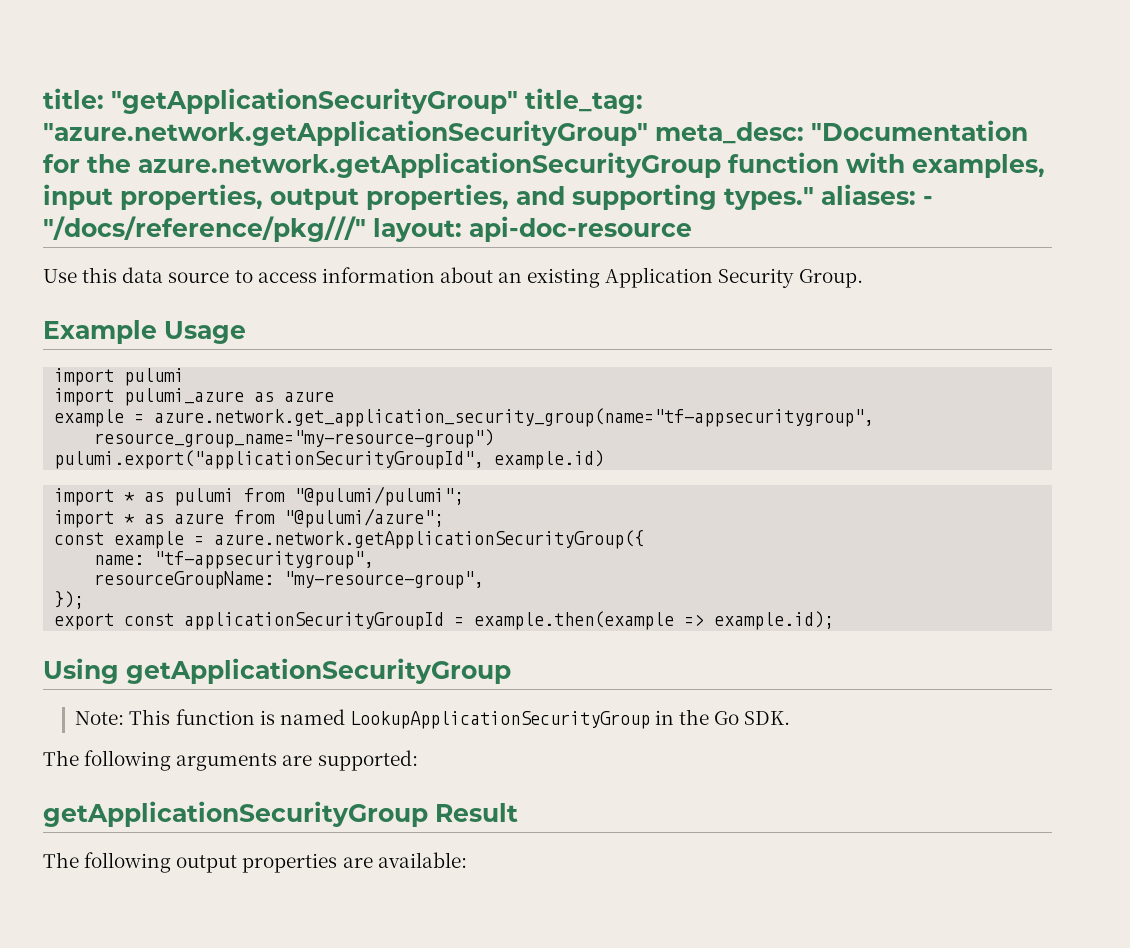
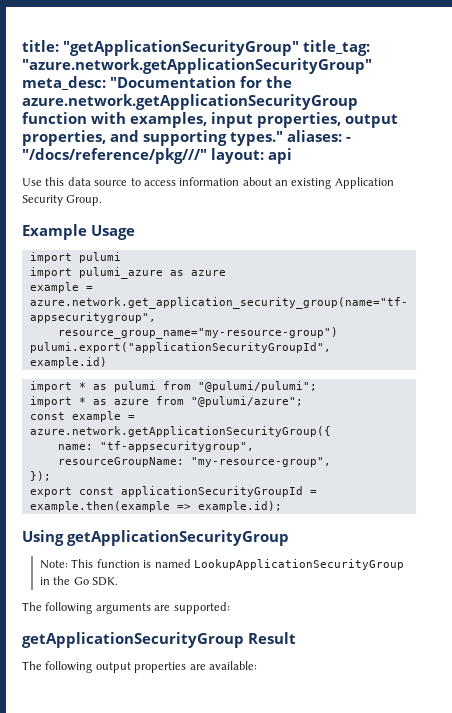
[469,216,692,242] api-doc-resource -> [268,148,292,164] api

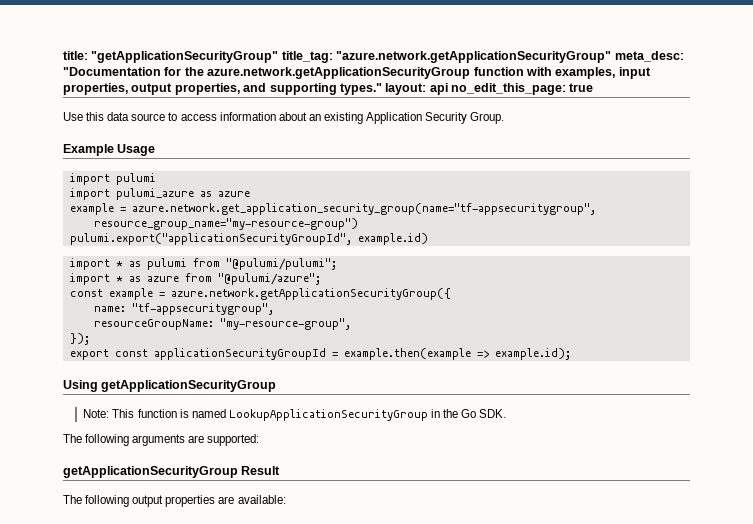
[287,130,351,142] [22,148,207,164] aliases: - "/docs/reference/pkg///" -> (382, 89) none
(292, 156) none -> [451,83,594,95] no_edit_this_page: true

